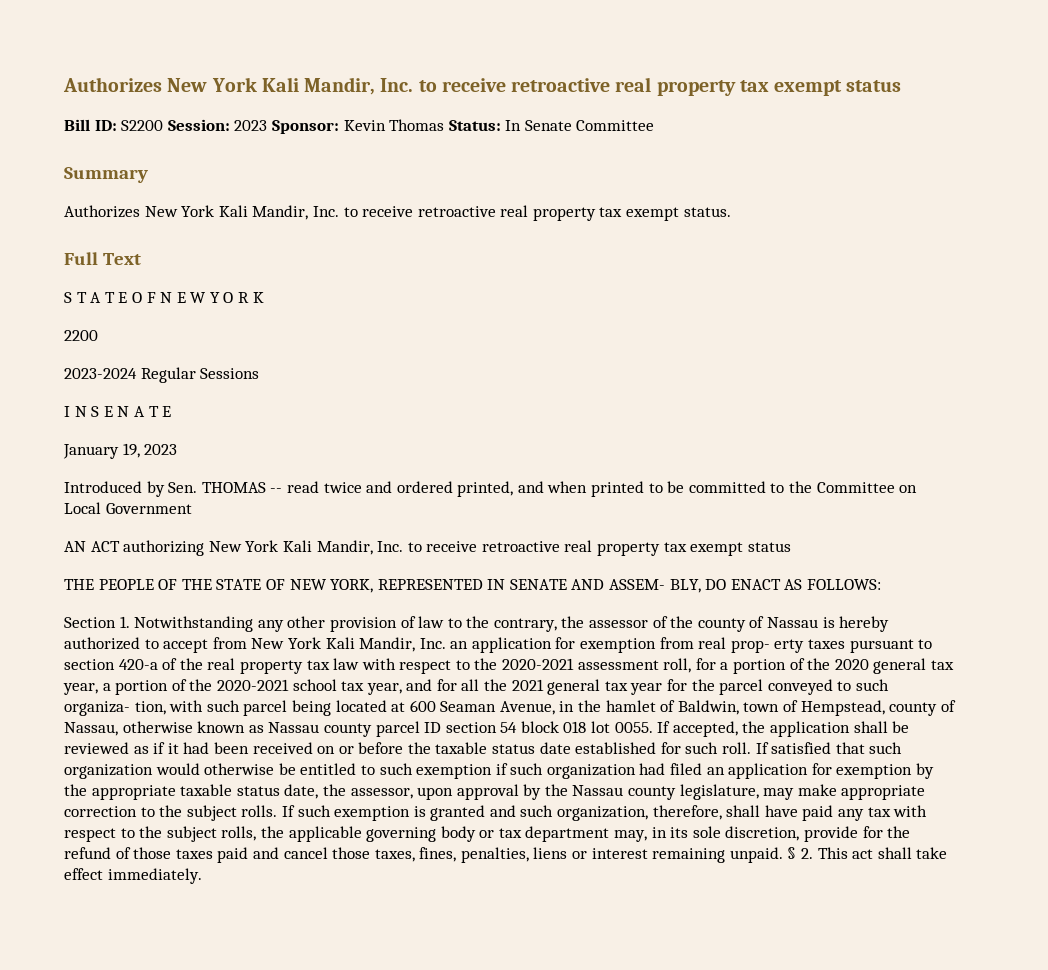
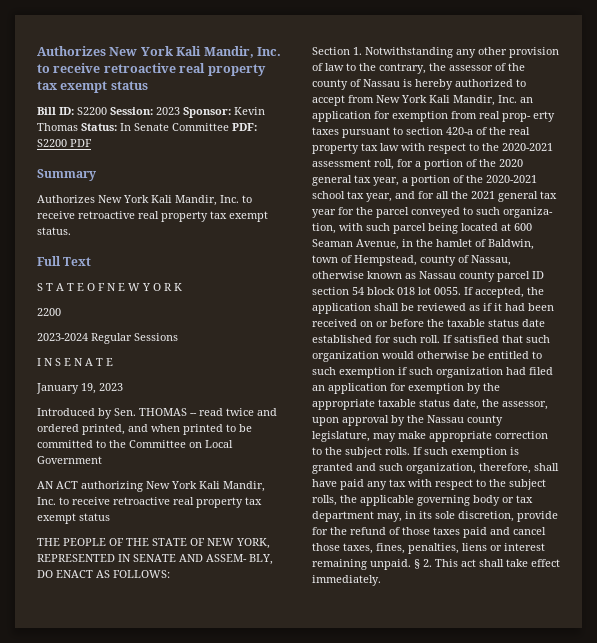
(655, 125) none -> [232,123,257,131] [37,139,92,147] PDF: S2200 PDF

